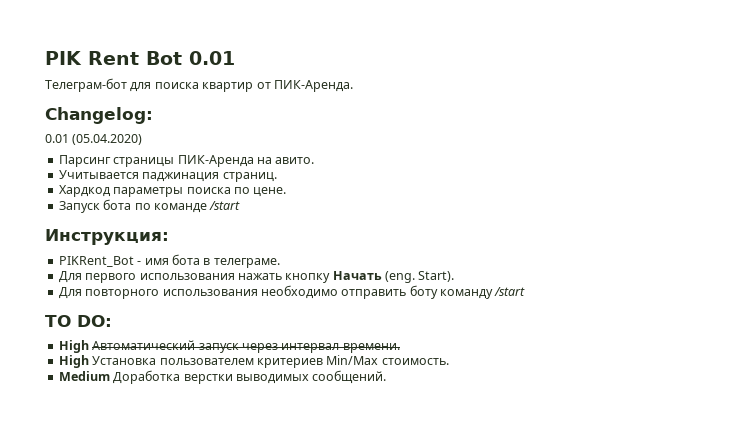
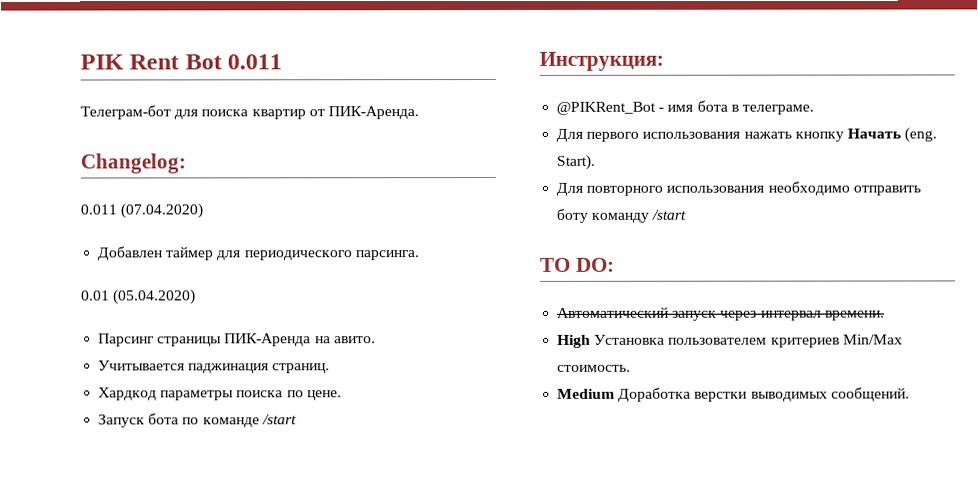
[189,51,235,65] 0.01 -> [227,54,283,70] 0.011
(153, 115) none -> [80,203,204,219] [98,246,420,261] // 0.011 (07.04.2020) // Добавлен таймер для периодического парсинга.
[58,256,134,267] PIKRent_Bot -> [556,101,657,115] @PIKRent_Bot
[58,340,89,353] High -> (615, 264) none

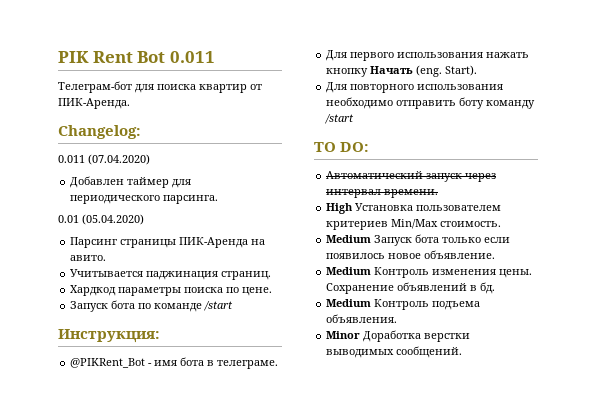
(616, 393) none -> [374,234,511,246] [326,250,496,259] [326,267,533,278] [326,282,496,294] [326,299,481,310] [326,314,398,323] [326,331,361,339] Запуск бота только если появилось новое объявление. // Medium Контроль изменения цены. Сохранение объявлений в бд. // Medium Контроль подъема объявления. // Minor

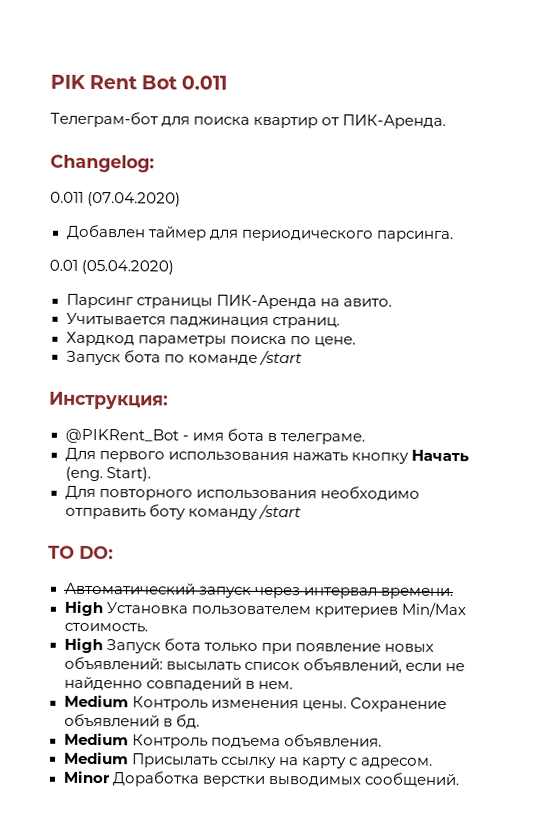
[326,235,372,243] Medium -> [63,637,103,654] High
[484,237,511,243] [326,250,496,259] если появилось новое объявление. -> [260,642,434,655] [63,656,465,674] [63,676,293,691] при появление новых объявлений: высылать список объявлений, если не найденно совпадений в нем.
(398, 318) none -> [63,751,433,769] // Medium Присылать ссылку на карту с адресом.

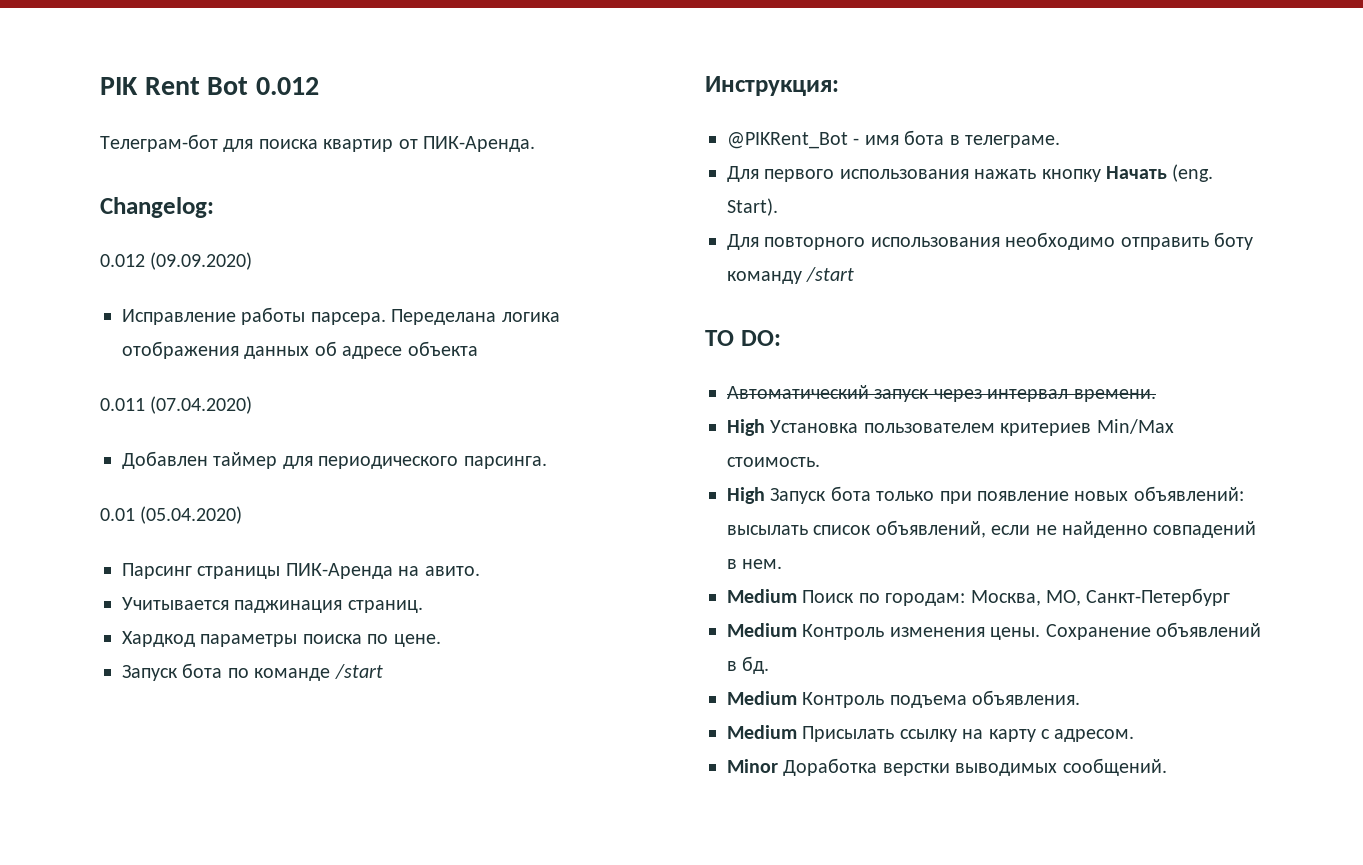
[181,75,228,90] 0.011 -> [255,77,319,95] 0.012
(155, 163) none -> [100,252,253,270] [122,307,560,325] [122,341,478,359] // 0.012 (09.09.2020) // Исправление работы парсера. Переделана логика отображения данных об адресе объекта
(293, 685) none -> [727,588,1231,606] // Medium Поиск по городам: Москва, МО, Санкт-Петербург

